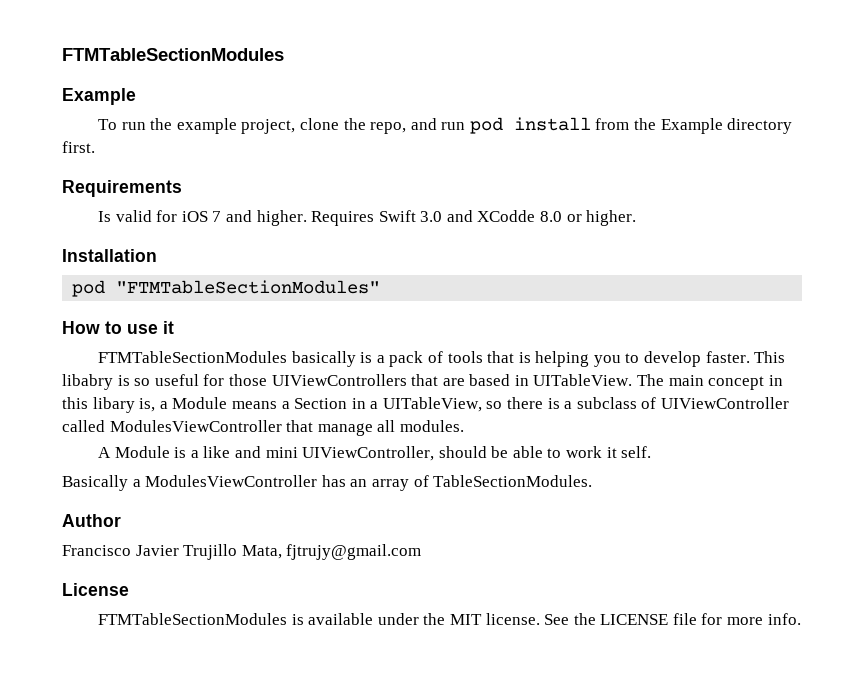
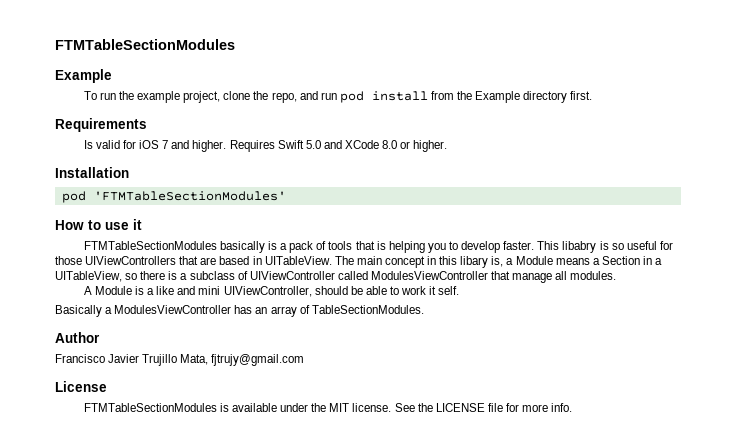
[420,210,536,222] 3.0 and XCodde -> [305,140,379,149] 5.0 and XCode
[116,280,381,294] "FTMTableSectionModules" -> [93,191,286,201] 'FTMTableSectionModules'

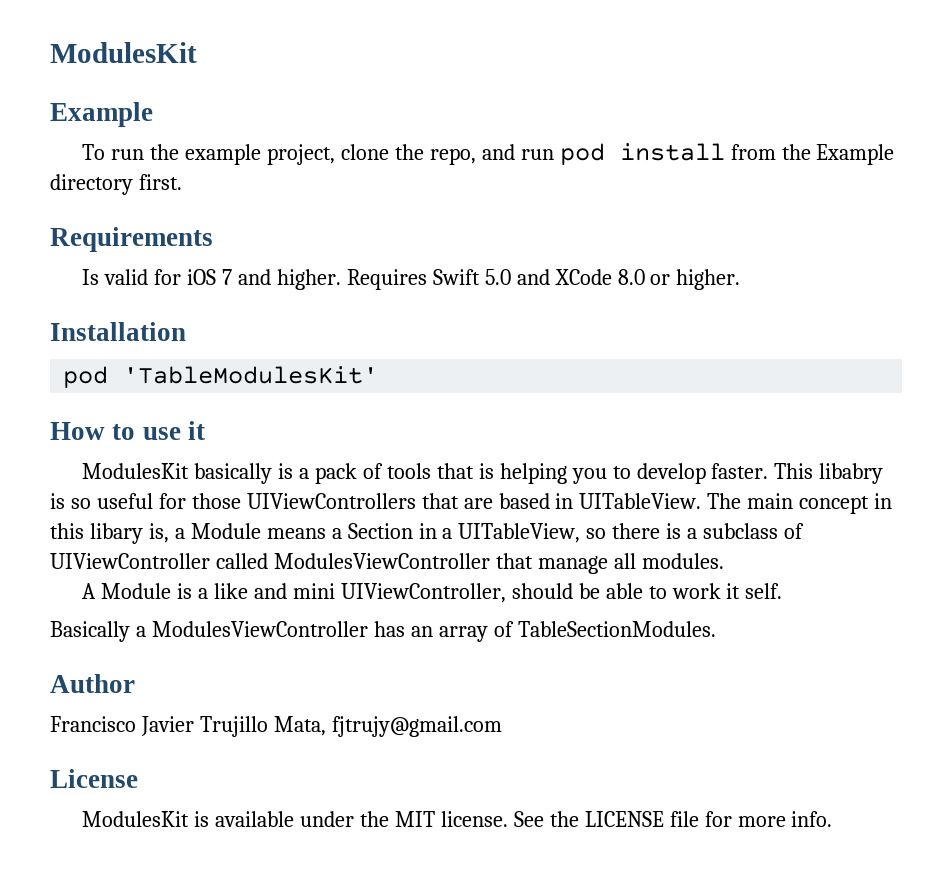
[55,39,235,50] FTMTableSectionModules -> [50,42,197,63] ModulesKit
[93,191,286,201] 'FTMTableSectionModules' -> [123,366,379,384] 'TableModulesKit'
[83,241,217,250] FTMTableSectionModules -> [82,463,190,479] ModulesKit
[83,403,217,412] FTMTableSectionModules -> [82,811,190,827] ModulesKit

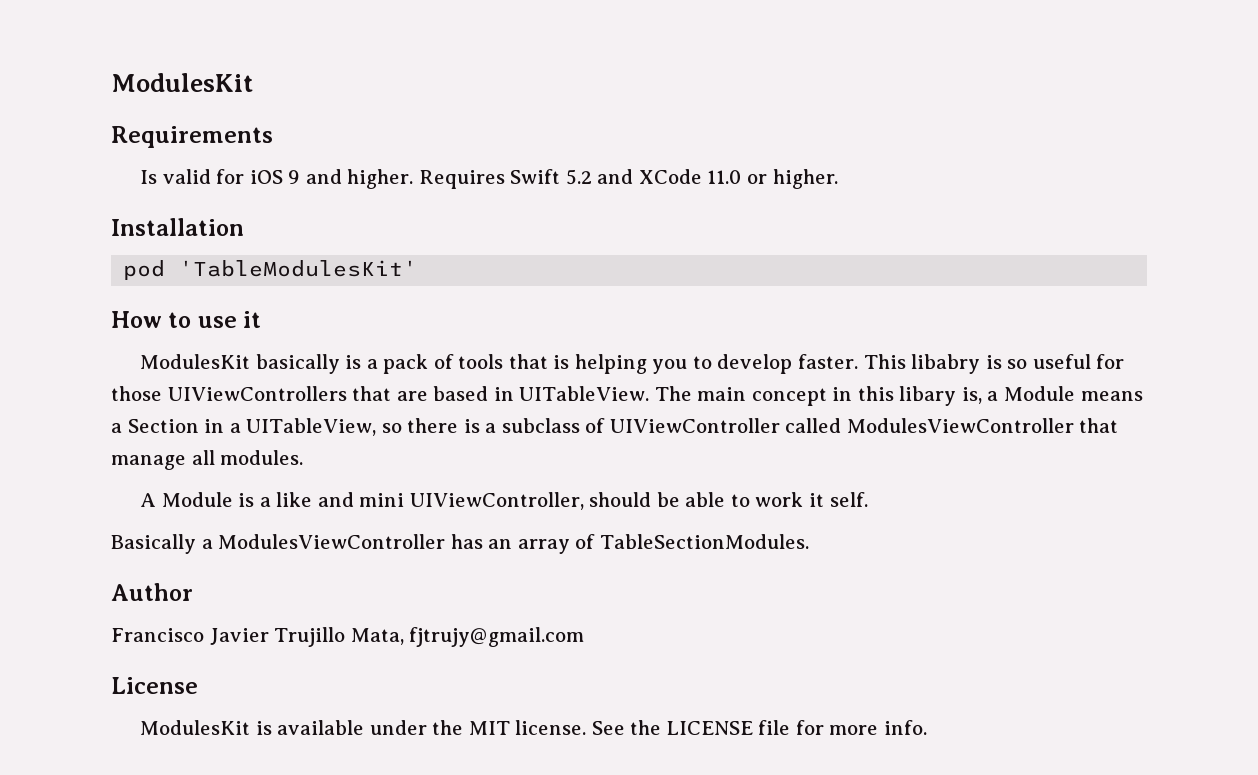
[50,42,197,63] [50,102,153,127] [82,143,895,165] [50,174,182,195] ModulesKit // Example // To run the example project, clone the repo, and run pod install from the Example directory first. -> [111,73,253,92] ModulesKit
[222,269,233,285] 7 -> [288,170,301,184] 9
[484,269,511,285] 5.0 -> [565,169,592,185] 5.2
[617,269,645,285] 8.0 -> [707,170,742,184] 11.0

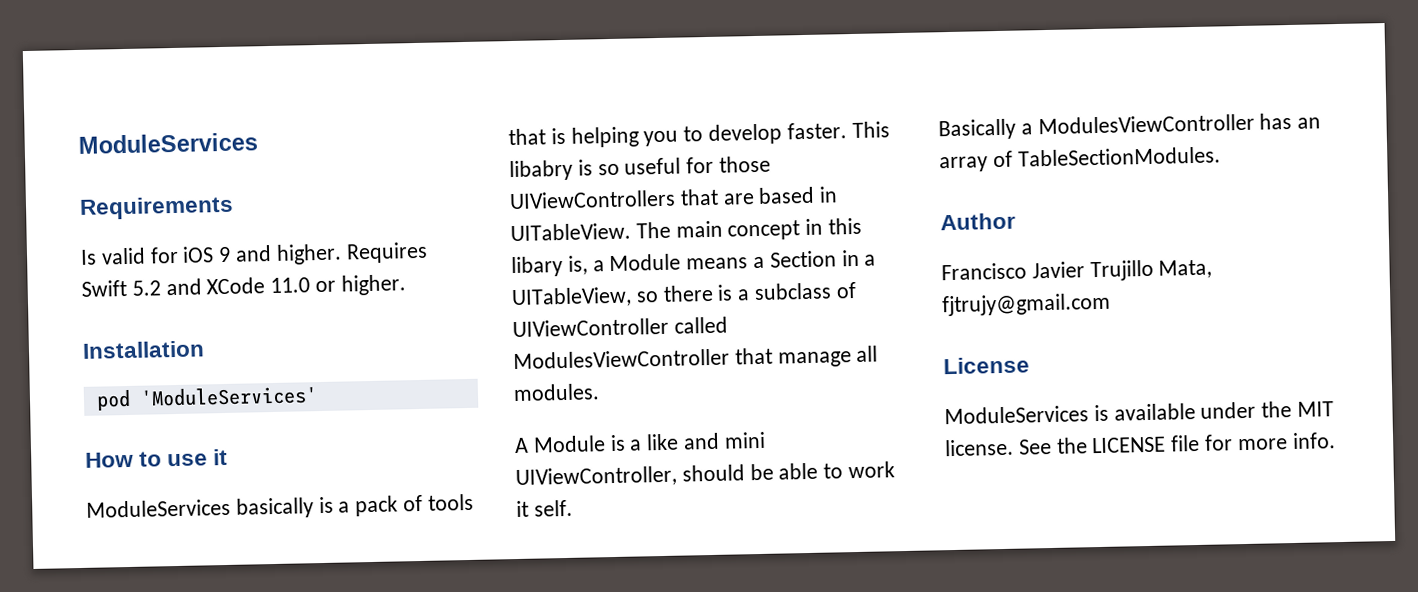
[111,73,253,92] ModulesKit -> [78,132,258,154] ModuleServices
[179,260,418,277] 'TableModulesKit' -> [139,386,318,407] 'ModuleServices'
[140,354,251,369] ModulesKit -> [86,498,231,518] ModuleServices
[140,720,251,735] ModulesKit -> [944,405,1089,425] ModuleServices

